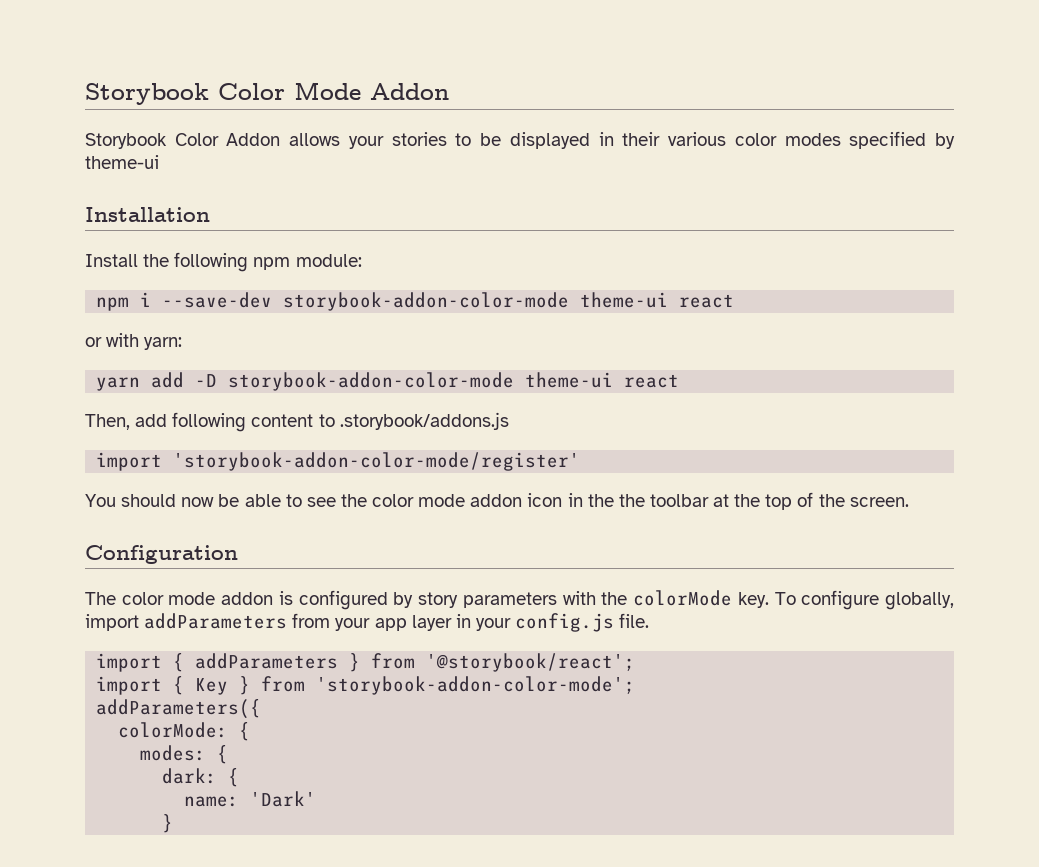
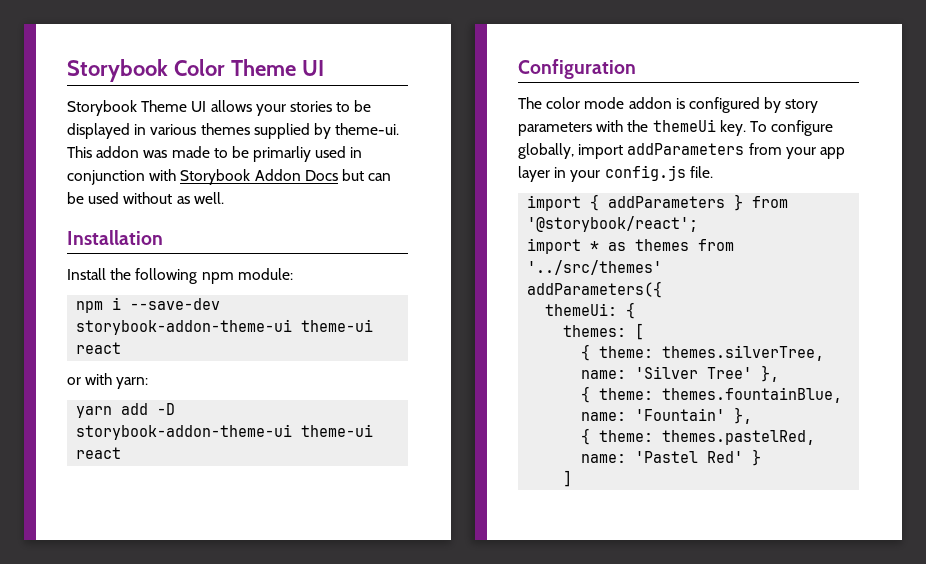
[85,82,449,105] [85,133,281,149] Storybook Color Mode Addon // Storybook Color Addon -> [67,59,324,82] [67,100,207,116] Storybook Color Theme UI // Storybook Theme UI
[622,131,956,149] [85,155,159,169] their various color modes specified by theme-ui -> [150,123,400,139] [67,146,363,162] [67,169,392,185] [67,192,224,204] various themes supplied by theme-ui. This addon was made to be primarliy used in conjunction with Storybook Addon Docs but can be used without as well.
[283,292,570,311] storybook-addon-color-mode -> [76,319,293,335] storybook-addon-theme-ui
[228,372,680,391] [85,412,509,432] [96,452,581,471] [85,492,909,510] storybook-addon-color-mode theme-ui react // Then, add following content to .storybook/addons.js // import 'storybook-addon-color-mode/register' // You should now be able to see the color mode addon icon in the the toolbar at the top of the screen. -> [76,424,374,440] [76,447,122,459] storybook-addon-theme-ui theme-ui react
[633,590,733,606] colorMode -> [652,119,716,132] themeUi
[173,676,636,695] { Key } from 'storybook-addon-color-mode'; -> [590,239,735,251] [527,260,663,275] * as themes from '../src/themes'
[118,722,251,741] [140,745,229,764] [162,768,240,787] [184,791,317,807] [162,814,174,833] colorMode: { // modes: { // dark: { // name: 'Dark' // } -> [545,302,636,319] [563,323,645,340] [581,344,825,361] [581,365,780,382] [581,386,843,403] [581,407,753,424] [581,428,816,445] [581,449,762,466] [563,470,573,487] themeUi: { // themes: [ // { theme: themes.silverTree, name: 'Silver Tree' }, // { theme: themes.fountainBlue, name: 'Fountain' }, // { theme: themes.pastelRed, name: 'Pastel Red' } // ]

